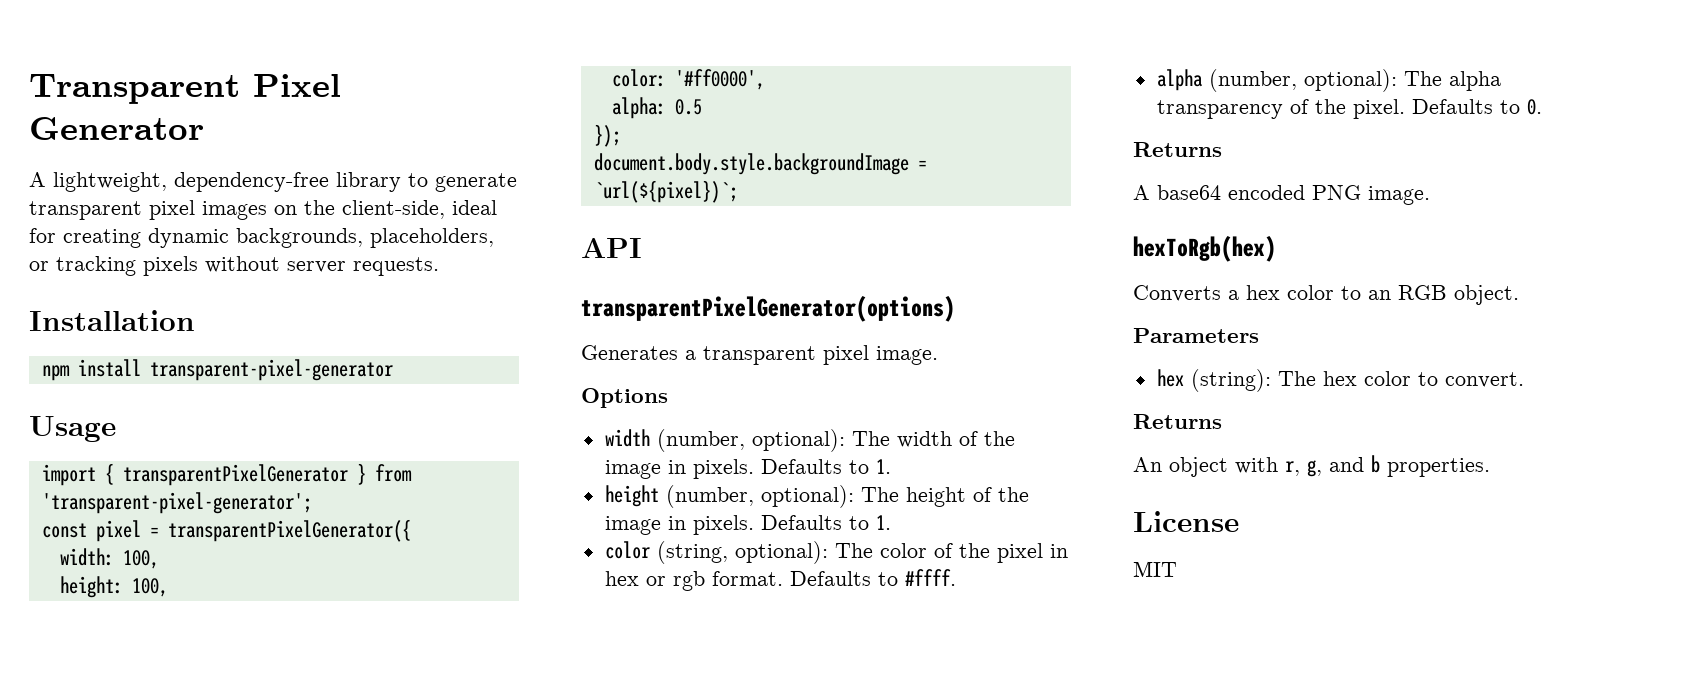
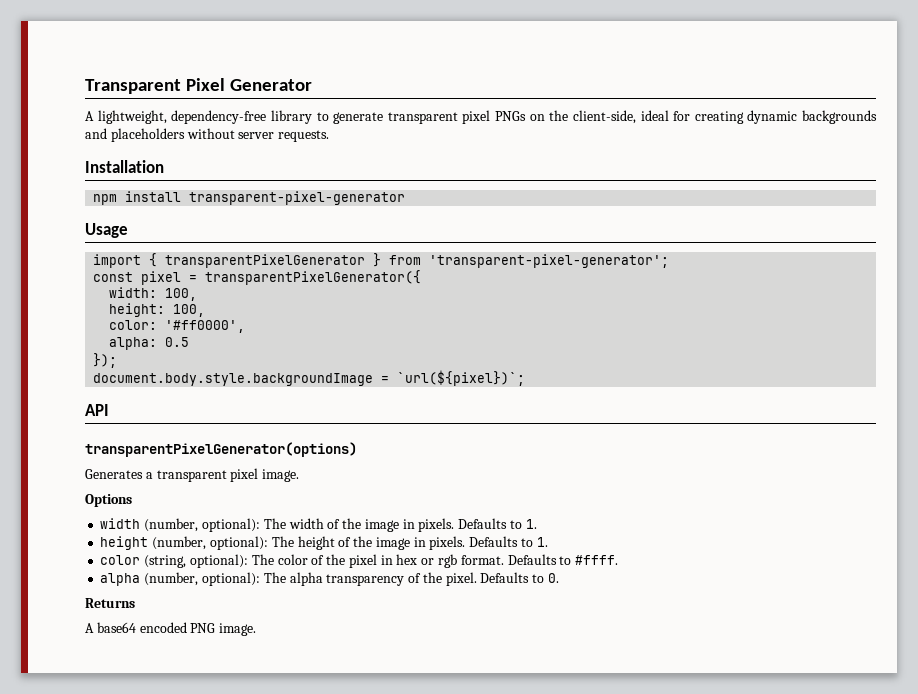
[202,201,267,220] images -> [495,111,526,121] PNGs
[236,228,494,248] [29,256,198,276] backgrounds, placeholders, or tracking pixels -> [802,110,877,124] [85,128,185,142] backgrounds and placeholders
[1133,235,1276,262] [1133,285,1519,305] [1133,328,1259,343] [1156,369,1524,392] [1133,414,1222,429] [1133,455,1490,477] [1133,511,1239,532] [1133,561,1177,577] // hexToRgb(hex) // Converts a hex color to an RGB object. // Parameters // hex (string): The hex color to convert. // Returns // An object with r, g, and b properties. // License // MIT -> (257, 629) none

